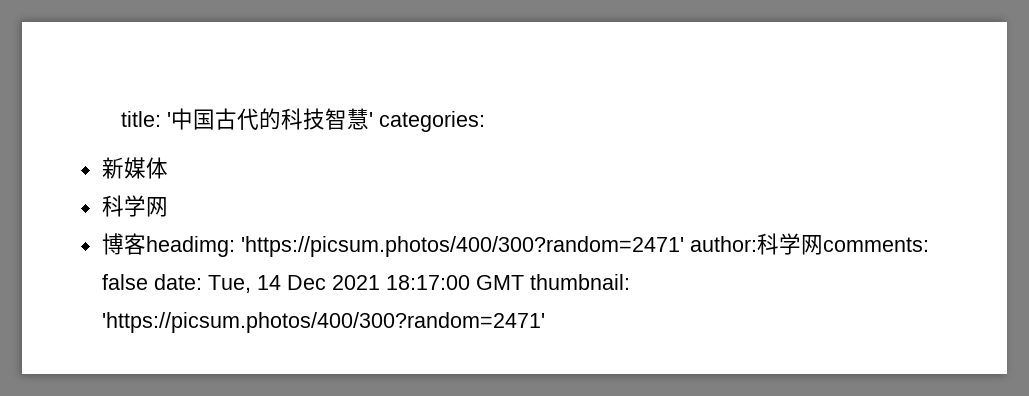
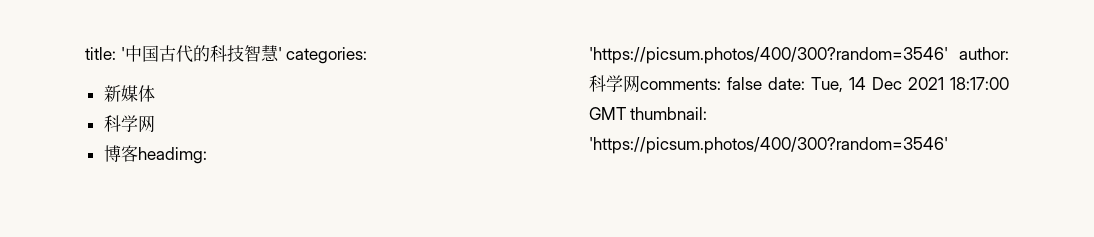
[240,236,684,257] 'https://picsum.photos/400/300?random=2471' -> [588,47,948,64] 'https://picsum.photos/400/300?random=3546'
[101,312,545,333] 'https://picsum.photos/400/300?random=2471' -> [588,137,948,154] 'https://picsum.photos/400/300?random=3546'

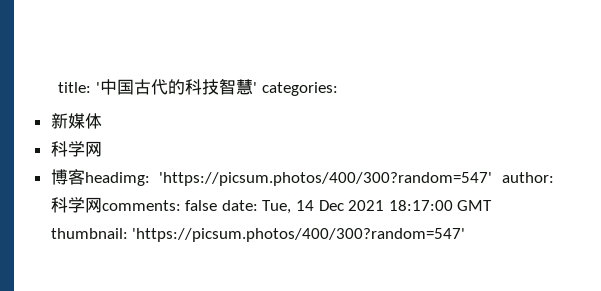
[588,47,948,64] 'https://picsum.photos/400/300?random=3546' -> [159,172,493,186] 'https://picsum.photos/400/300?random=547'
[588,137,948,154] 'https://picsum.photos/400/300?random=3546' -> [132,228,466,242] 'https://picsum.photos/400/300?random=547'

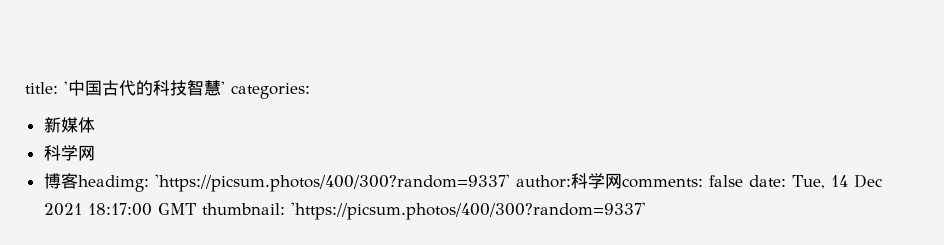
[159,172,493,186] 'https://picsum.photos/400/300?random=547' -> [154,174,510,192] 'https://picsum.photos/400/300?random=9337'
[132,228,466,242] 'https://picsum.photos/400/300?random=547' -> [290,202,646,220] 'https://picsum.photos/400/300?random=9337'

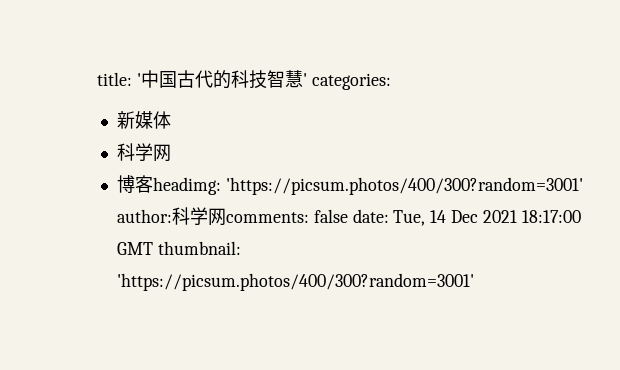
[154,174,510,192] 'https://picsum.photos/400/300?random=9337' -> [225,177,583,195] 'https://picsum.photos/400/300?random=3001'
[290,202,646,220] 'https://picsum.photos/400/300?random=9337' -> [116,273,474,291] 'https://picsum.photos/400/300?random=3001'

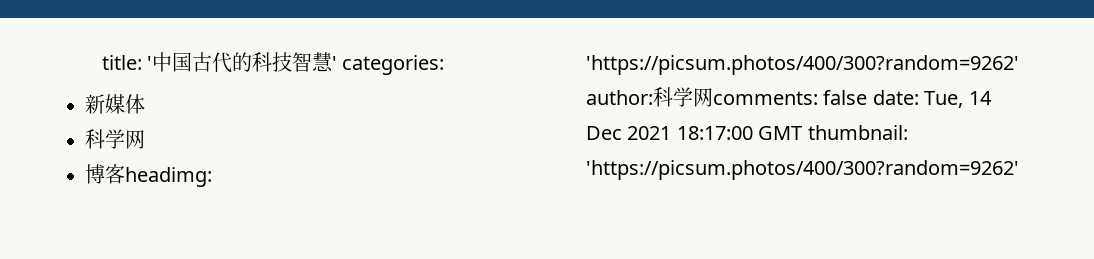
[225,177,583,195] 'https://picsum.photos/400/300?random=3001' -> [586,55,1019,75] 'https://picsum.photos/400/300?random=9262'
[116,273,474,291] 'https://picsum.photos/400/300?random=3001' -> [586,160,1019,180] 'https://picsum.photos/400/300?random=9262'

